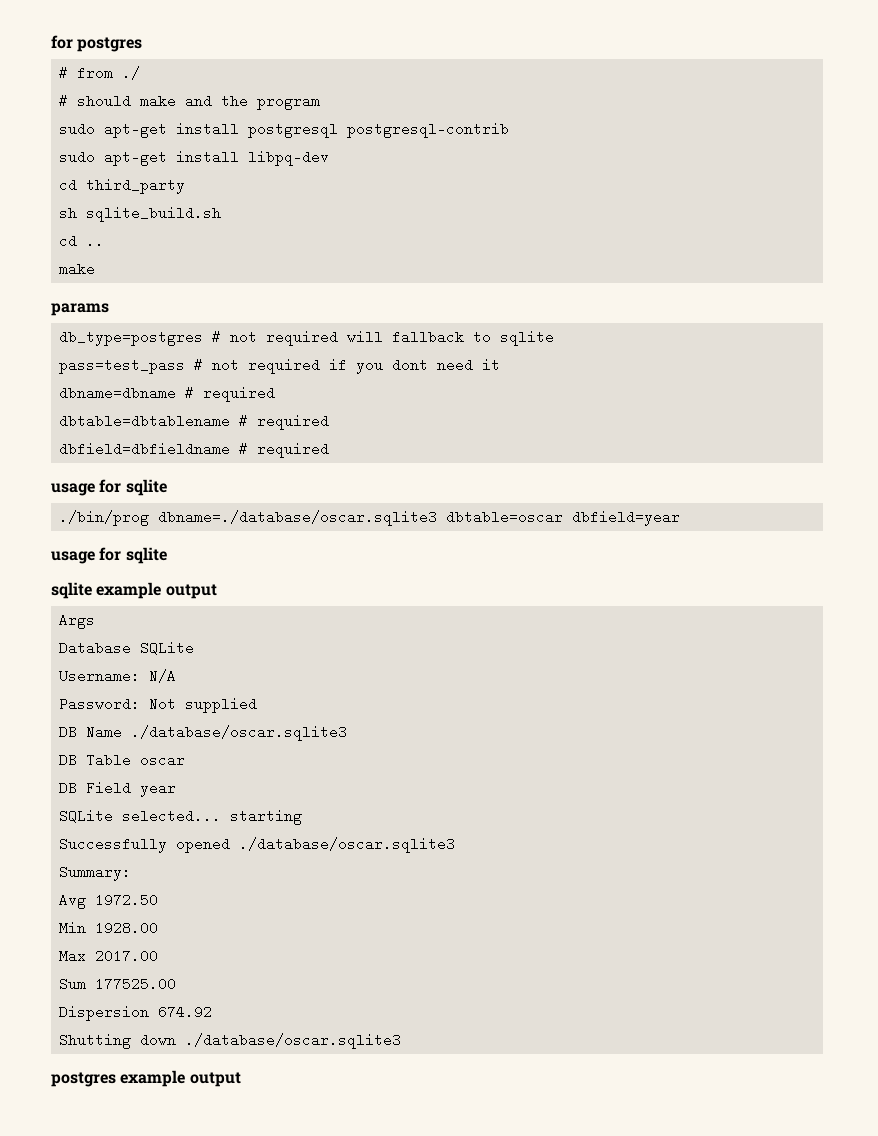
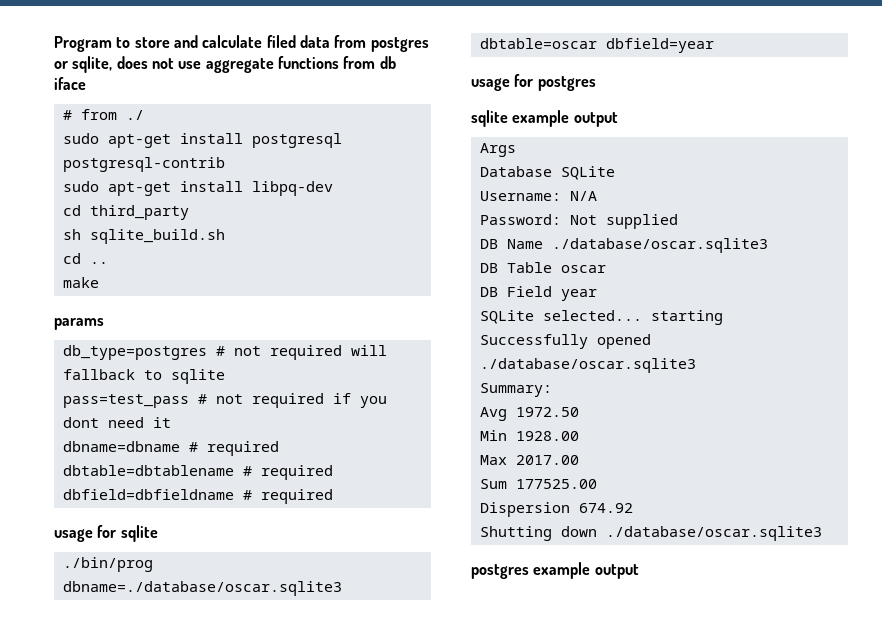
[51,35,143,52] [59,66,141,80] [59,94,321,110] for postgres // # from ./ // # should make and the program -> [54,35,429,52] [54,56,396,73] [54,77,86,90] [63,109,144,120] Program to store and calculate filed data from postgres or sqlite, does not use aggregate functions from db iface // # from ./
[125,547,167,564] sqlite -> [537,76,596,91] postgres

